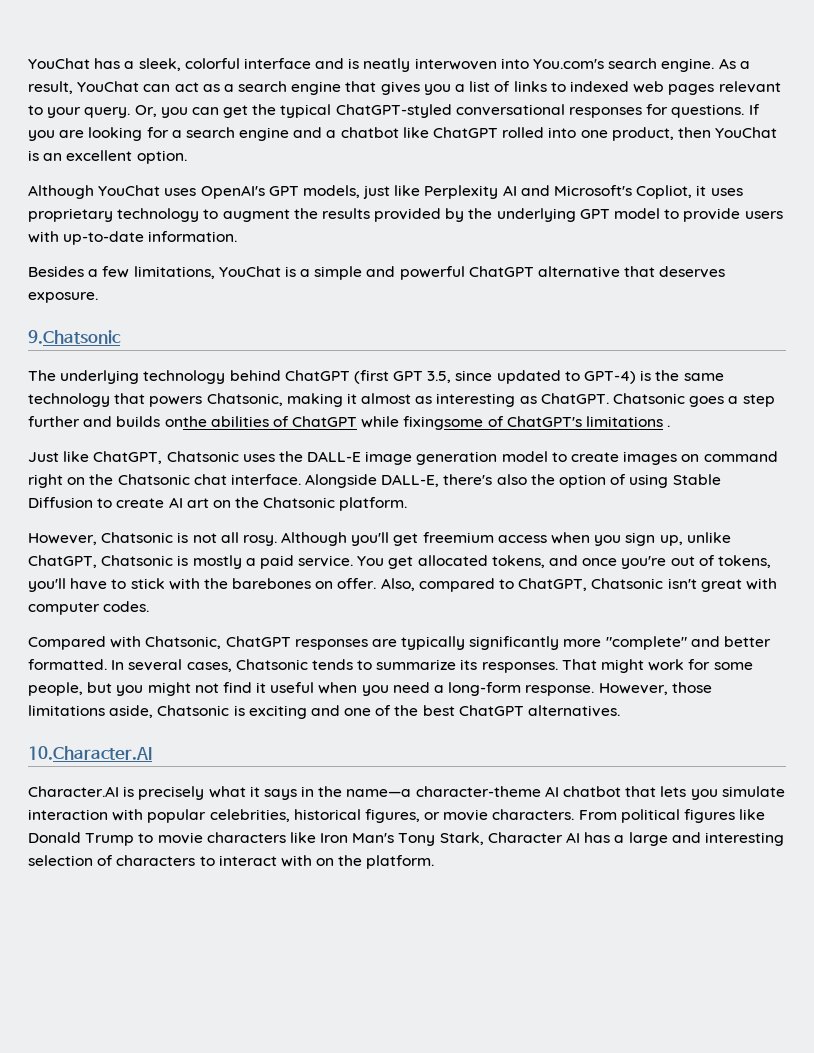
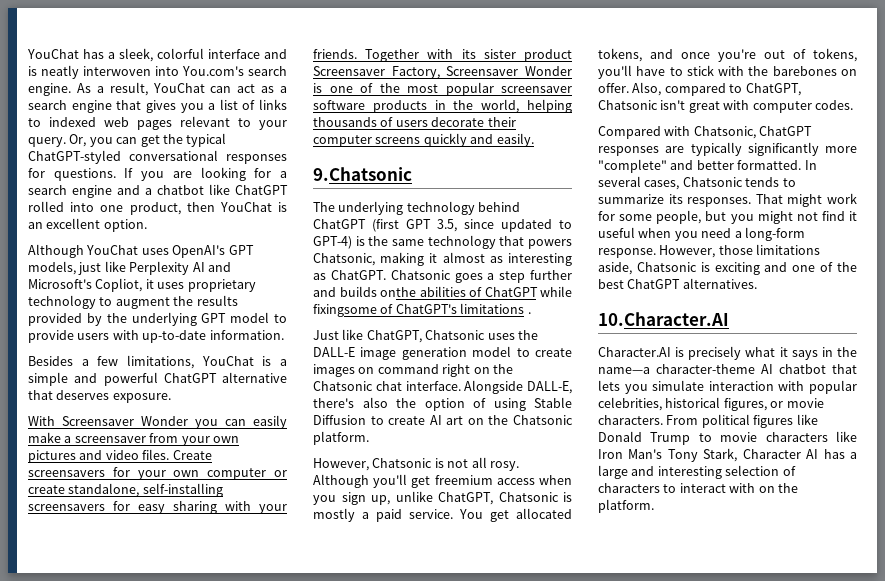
(98, 297) none -> [28,415,287,429] [28,432,239,446] [28,449,212,463] [28,467,287,480] [28,483,223,497] [28,501,287,514] [313,49,572,62] [313,66,572,79] [313,82,572,96] [313,99,572,113] [313,117,516,127] [313,133,534,147] // With Screensaver Wonder you can easily make a screensaver from your own pictures and video files. Create screensavers for your own computer or create standalone, self-installing screensavers for easy sharing with your friends. Together with its sister product Screensaver Factory, Screensaver Wonder is one of the most popular screensaver software products in the world, helping thousands of users decorate their computer screens quickly and easily.

